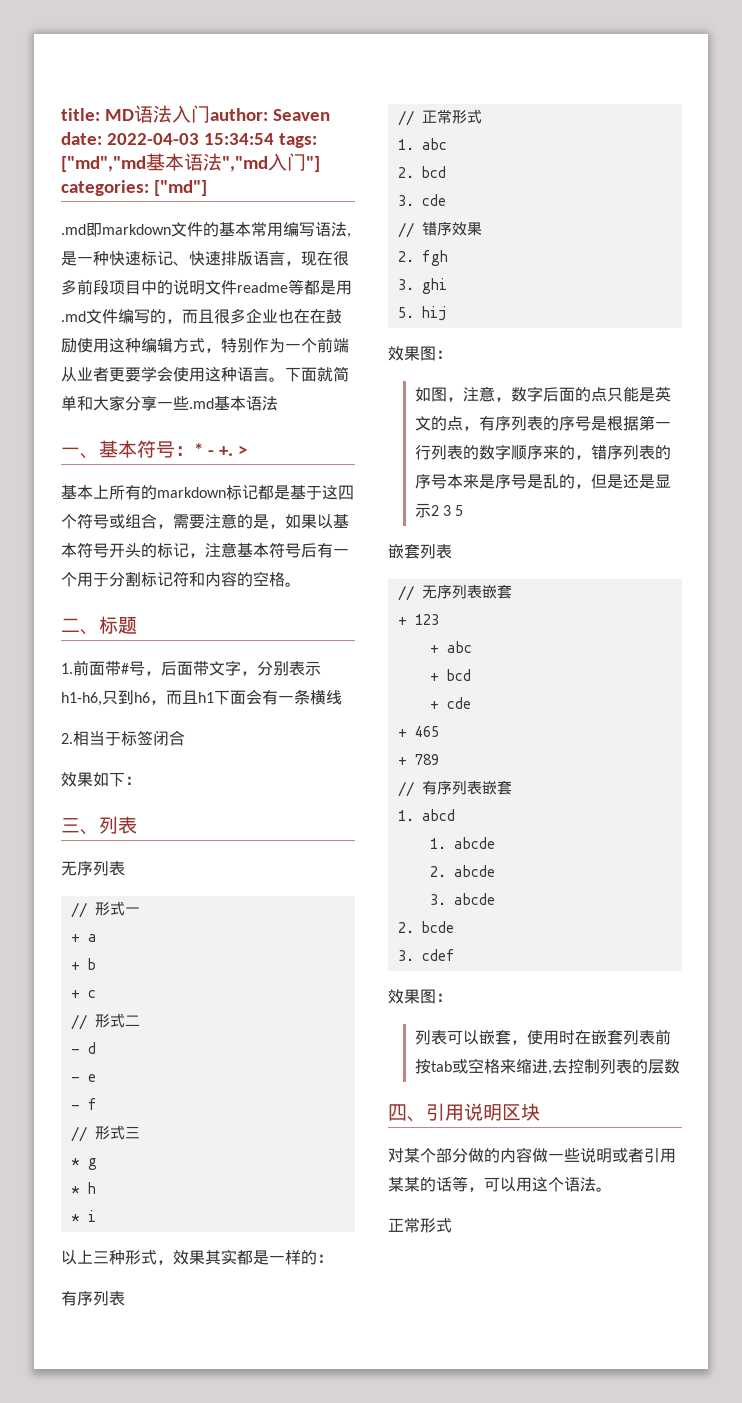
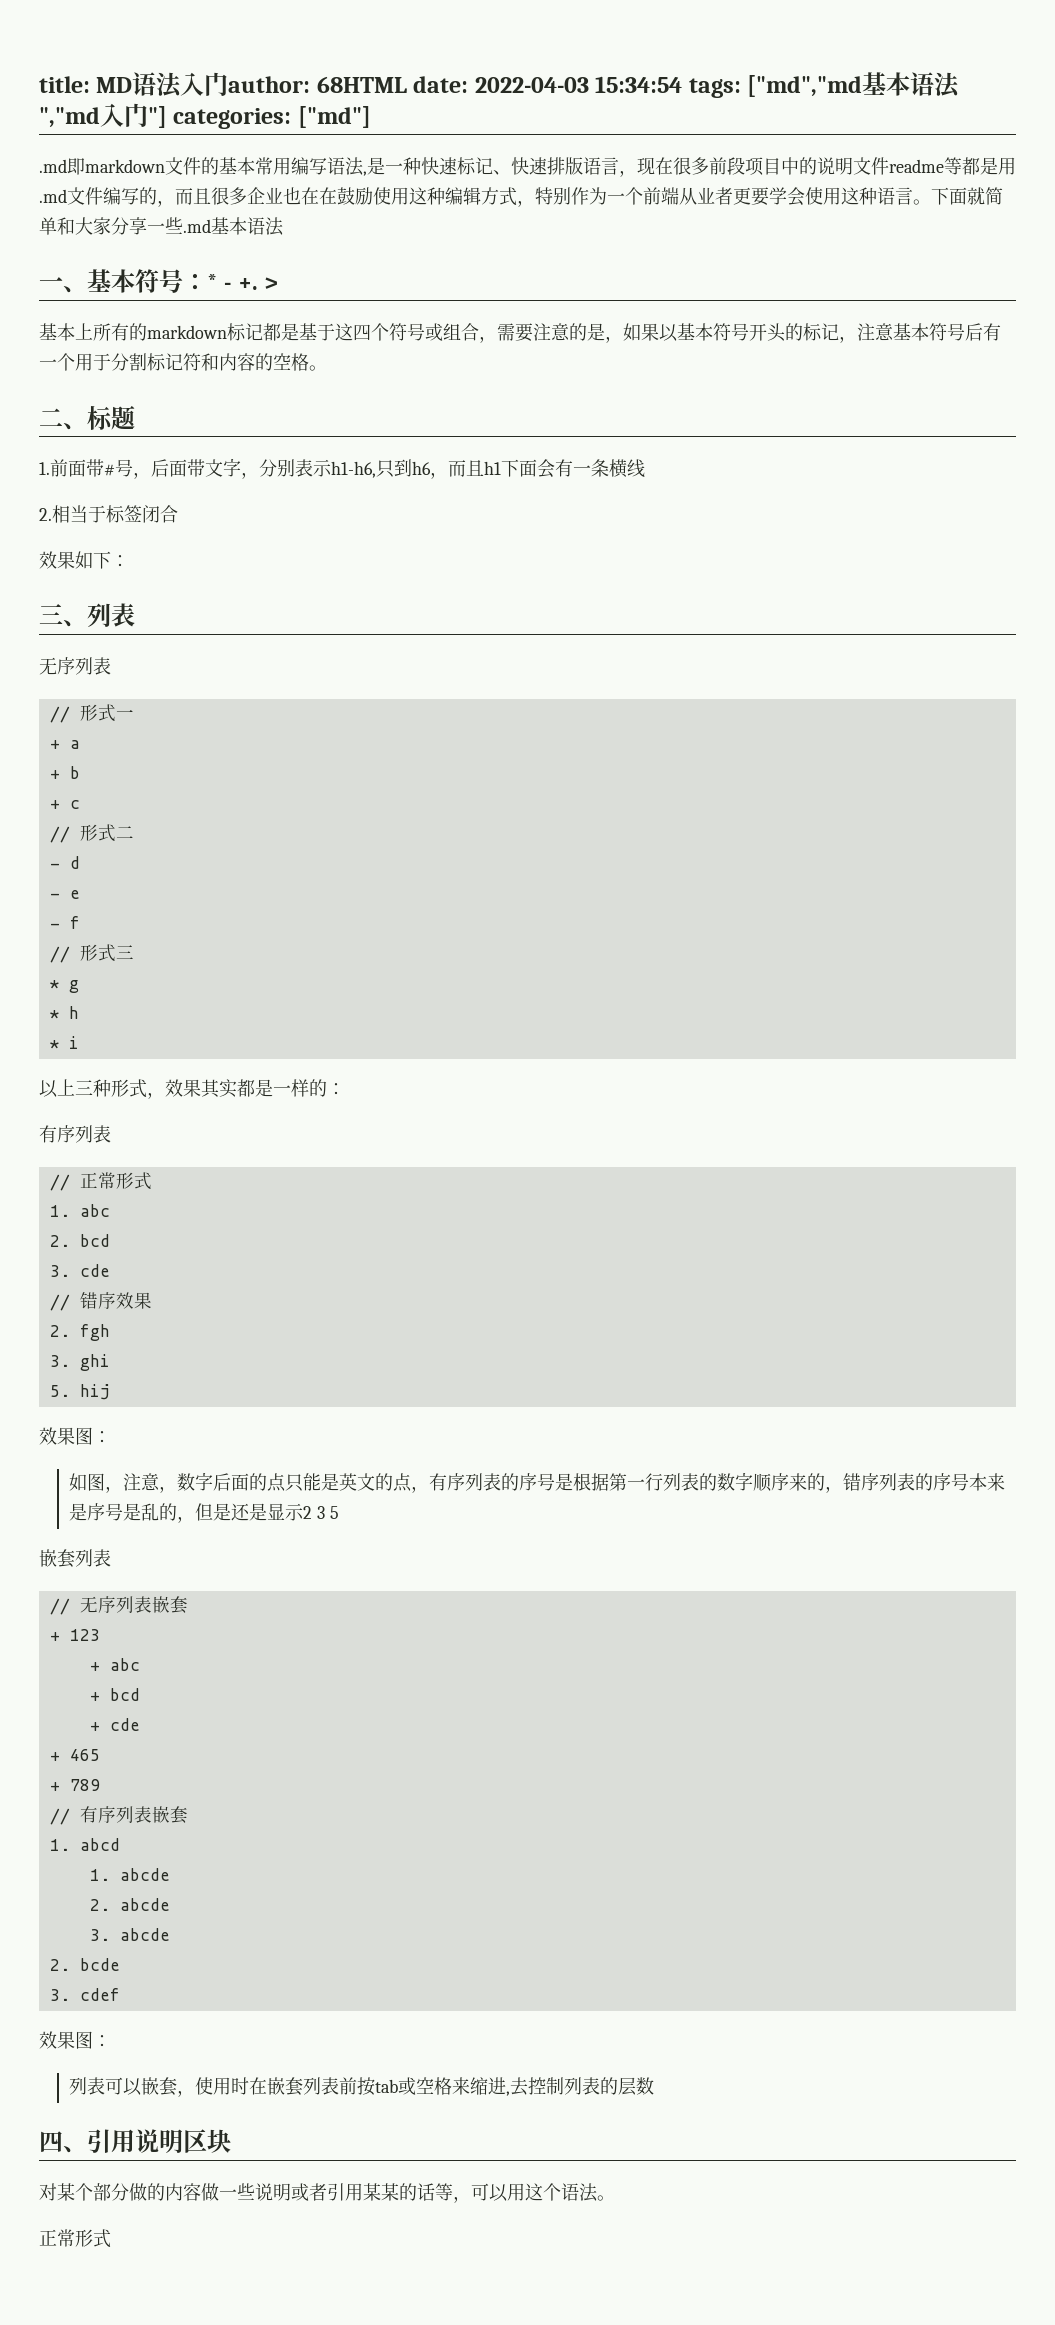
[272,109,330,121] Seaven -> [316,76,407,93] 68HTML

